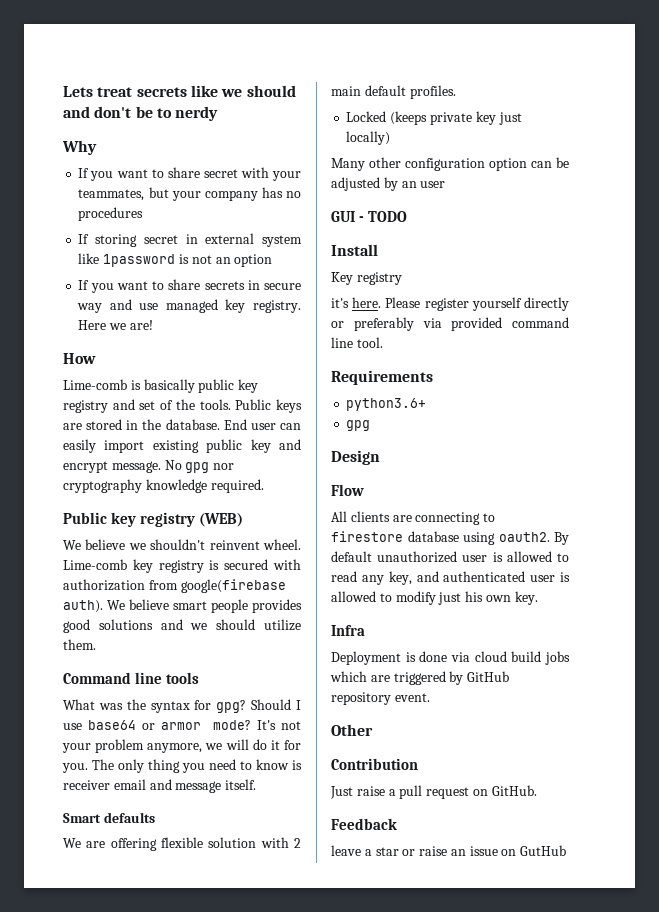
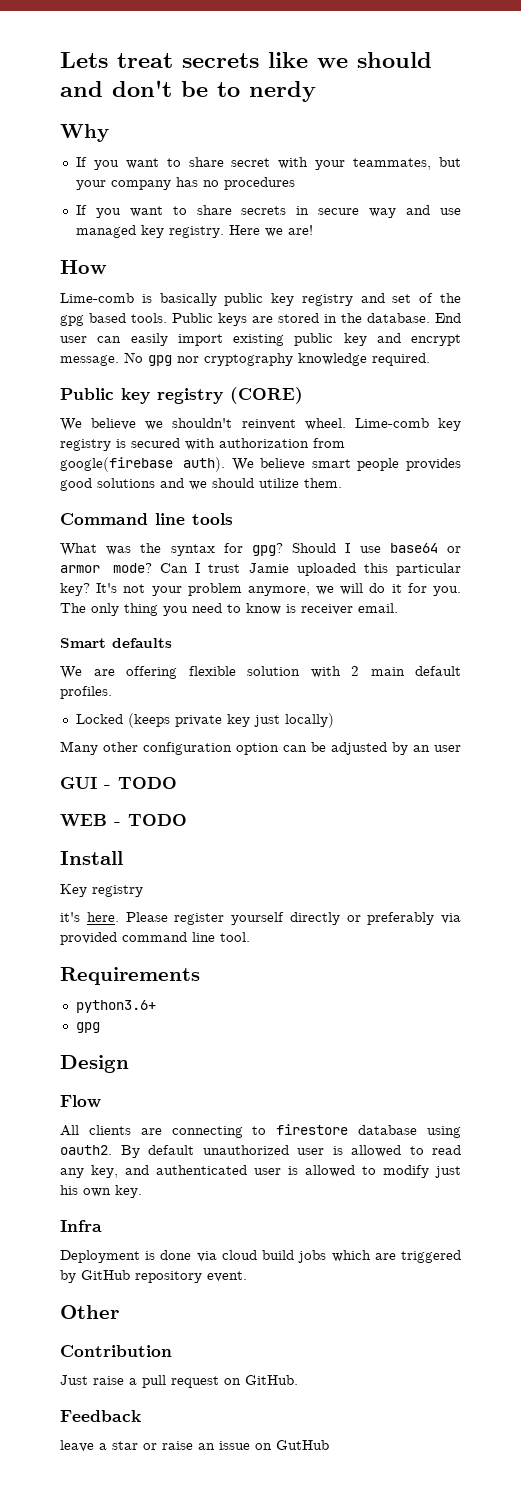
[78,233,302,247] [78,253,273,267] // If storing secret in external system like 1password is not an option -> (295, 183) none
(195, 404) none -> [60,313,126,326] gpg based
[198,513,243,527] (WEB) -> [230,387,303,404] (CORE)
(252, 725) none -> [160,563,461,576] [60,583,90,596] Can I trust Jamie uploaded this particular key?
[113,779,257,793] email and message itself. -> [358,603,398,613] email.
(407, 216) none -> [60,814,187,827] // WEB - TODO

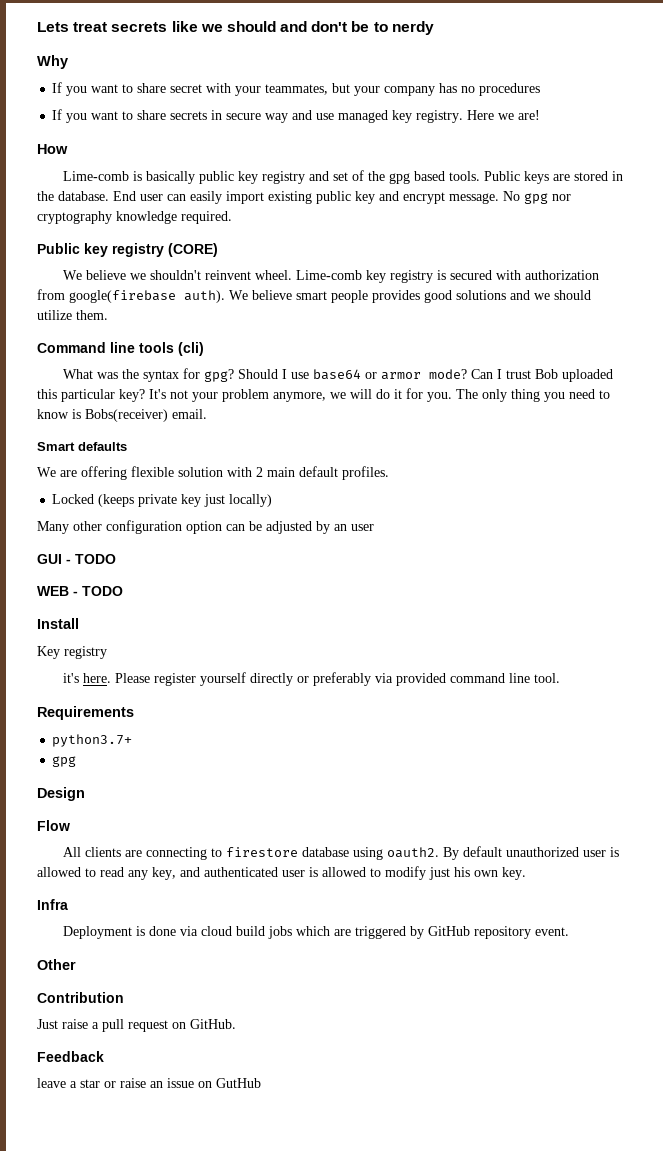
(233, 519) none -> [178,342,204,356] (cli)
[248,563,289,573] Jamie -> [535,369,559,379] Bob
[301,604,353,615] receiver -> [85,409,168,422] Bobs(receiver)
[75,1000,156,1013] python3.6+ -> [52,734,133,747] python3.7+

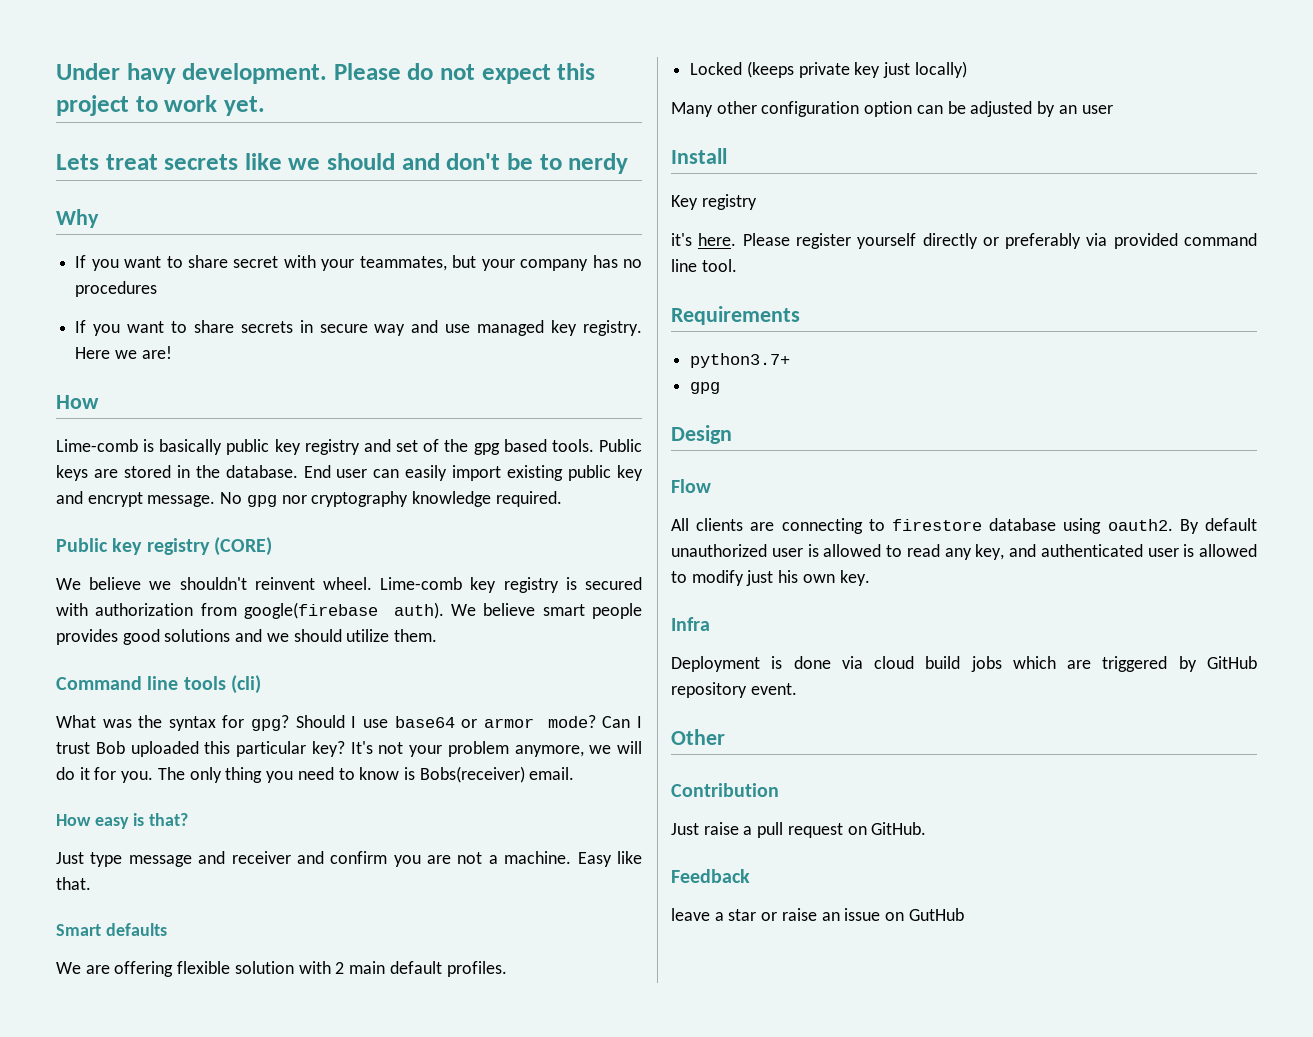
(37, 27) none -> [56,63,596,84] [56,95,265,116] Under havy development. Please do not expect this project to work yet. //
(207, 414) none -> [56,813,189,829] [56,851,643,867] [56,877,91,890] // How easy is that? // Just type message and receiver and confirm you are not a machine. Easy like that.
[37,554,116,564] [37,586,123,596] // GUI - TODO // WEB - TODO -> (1113, 109) none

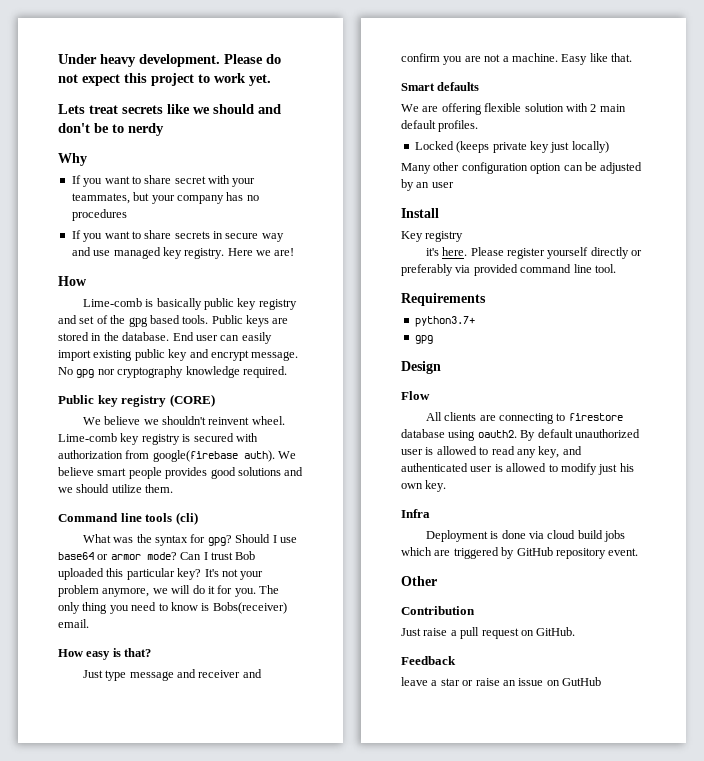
[126,63,176,84] havy -> [100,54,136,67] heavy

